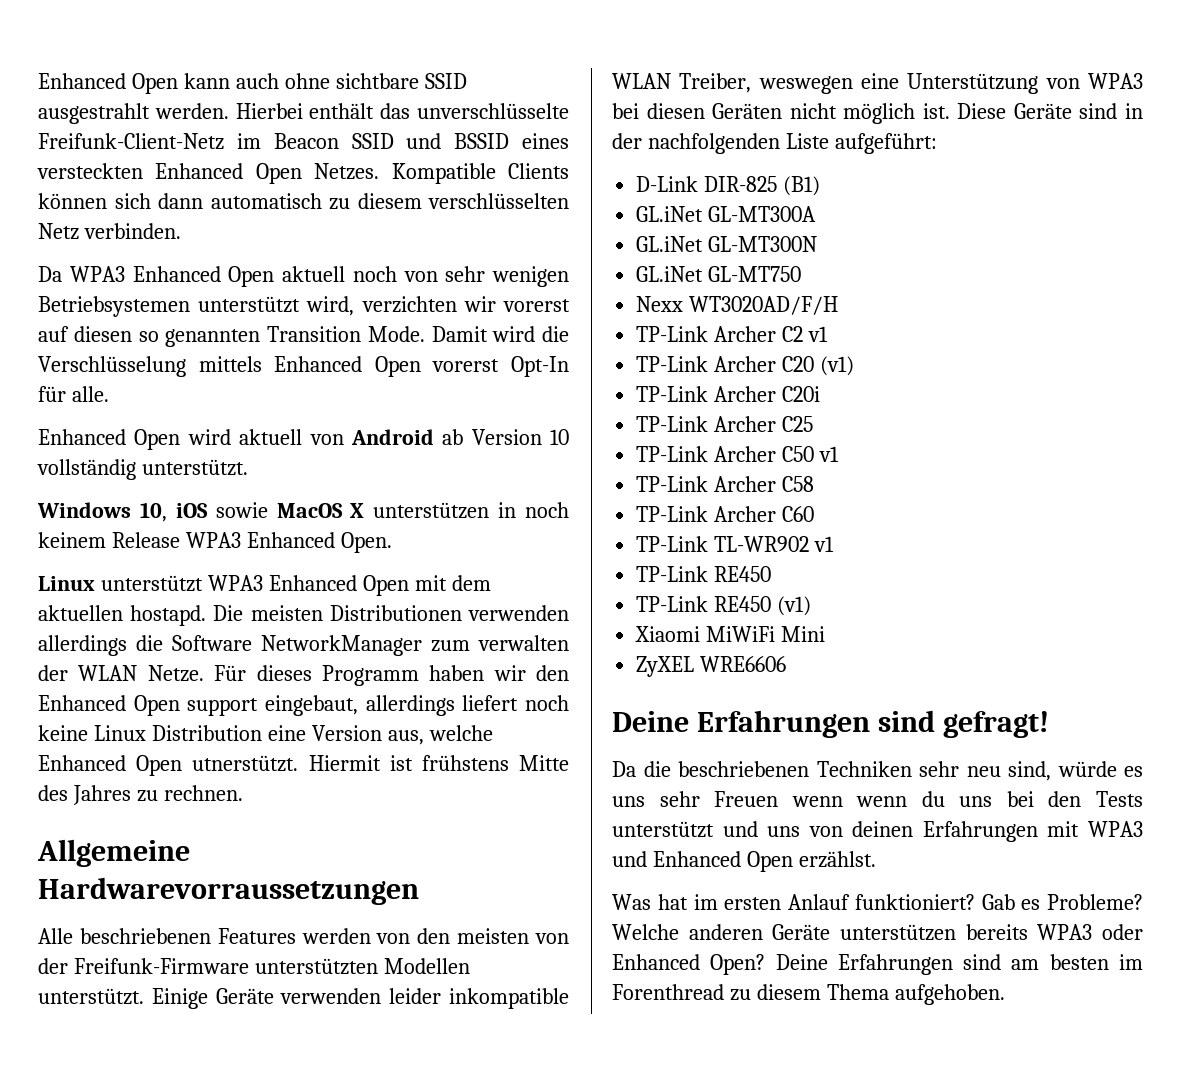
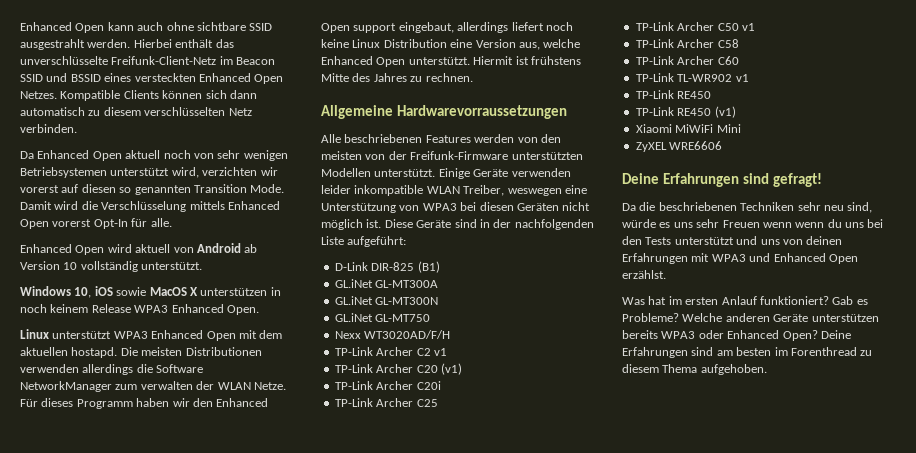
[69,266,125,282] WPA3 -> (34, 155) none
[192,755,299,772] utnerstützt. -> [408,57,470,65] unterstützt.

